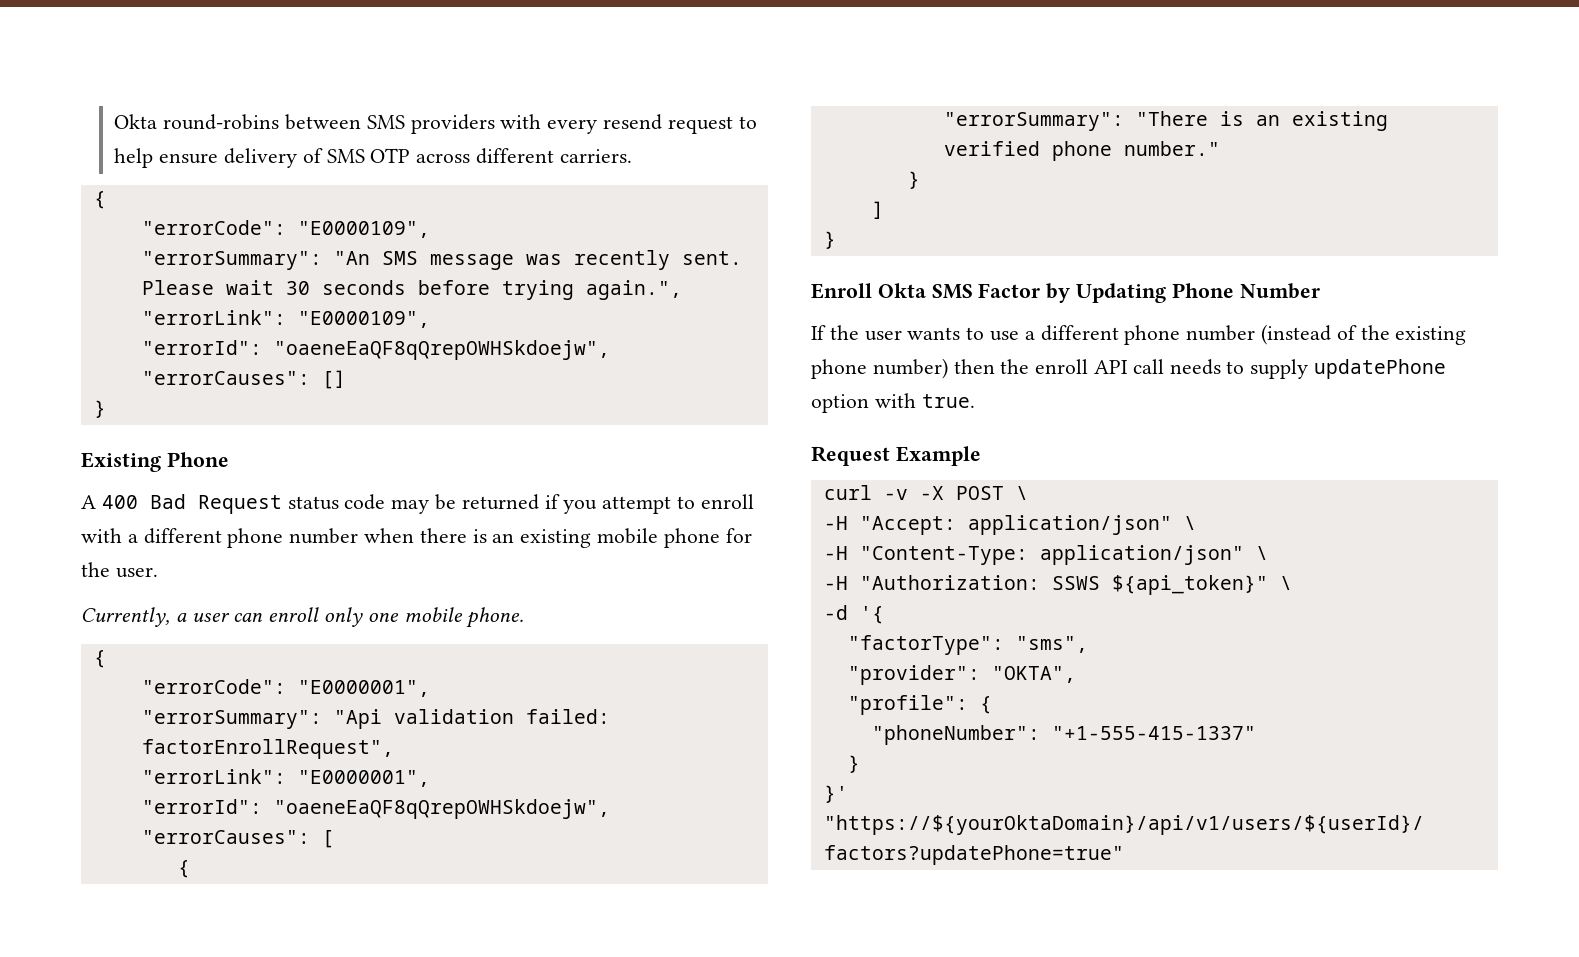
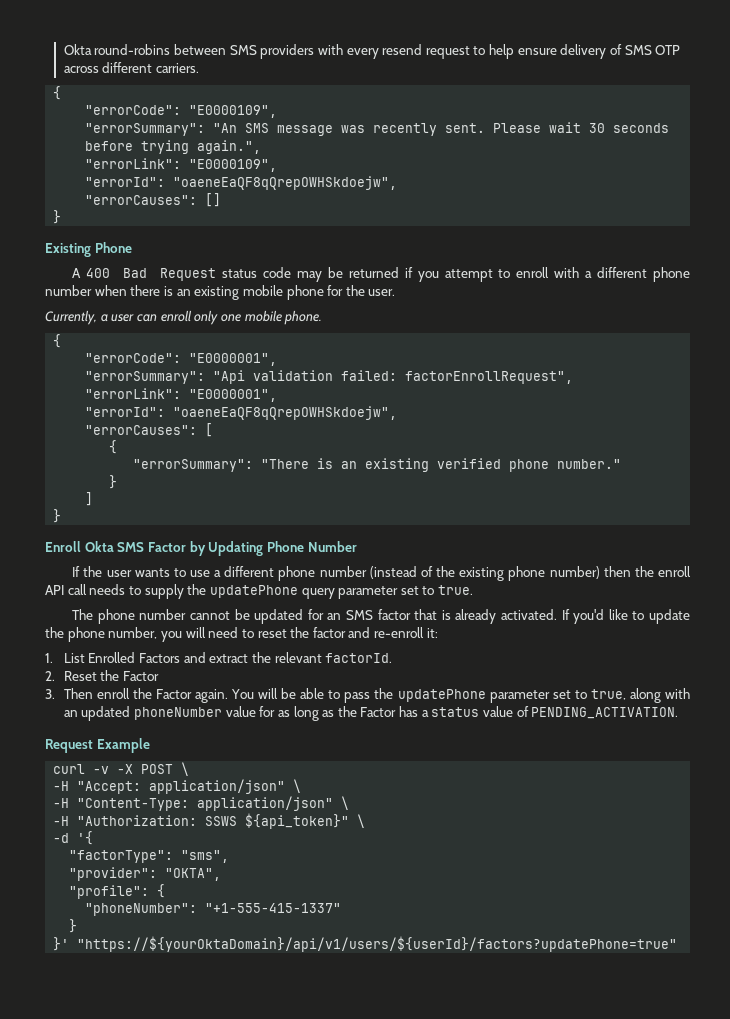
[1314,359,1447,379] [811,393,975,413] updatePhone option with true. -> [187,584,474,599] [72,609,690,624] [45,627,438,642] [45,652,393,663] [45,670,159,681] [45,688,690,703] [63,706,679,721] the updatePhone query parameter set to true. // The phone number cannot be updated for an SMS factor that is already activated. If you'd like to update the phone number, you will need to reset the factor and re-enroll it: // 1. List Enrolled Factors and extract the relevant factorId. // 2. Reset the Factor // 3. Then enroll the Factor again. You will be able to pass the updatePhone parameter set to true, along with an updated phoneNumber value for as long as the Factor has a status value of PENDING_ACTIVATION.

